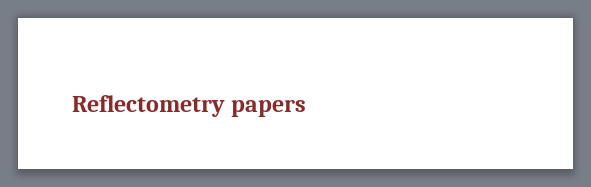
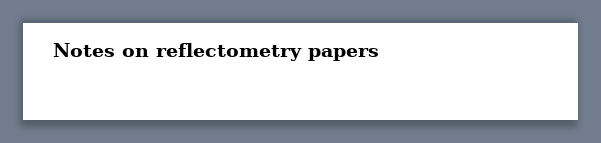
[72,95,225,117] Reflectometry -> [53,43,302,61] Notes on reflectometry

